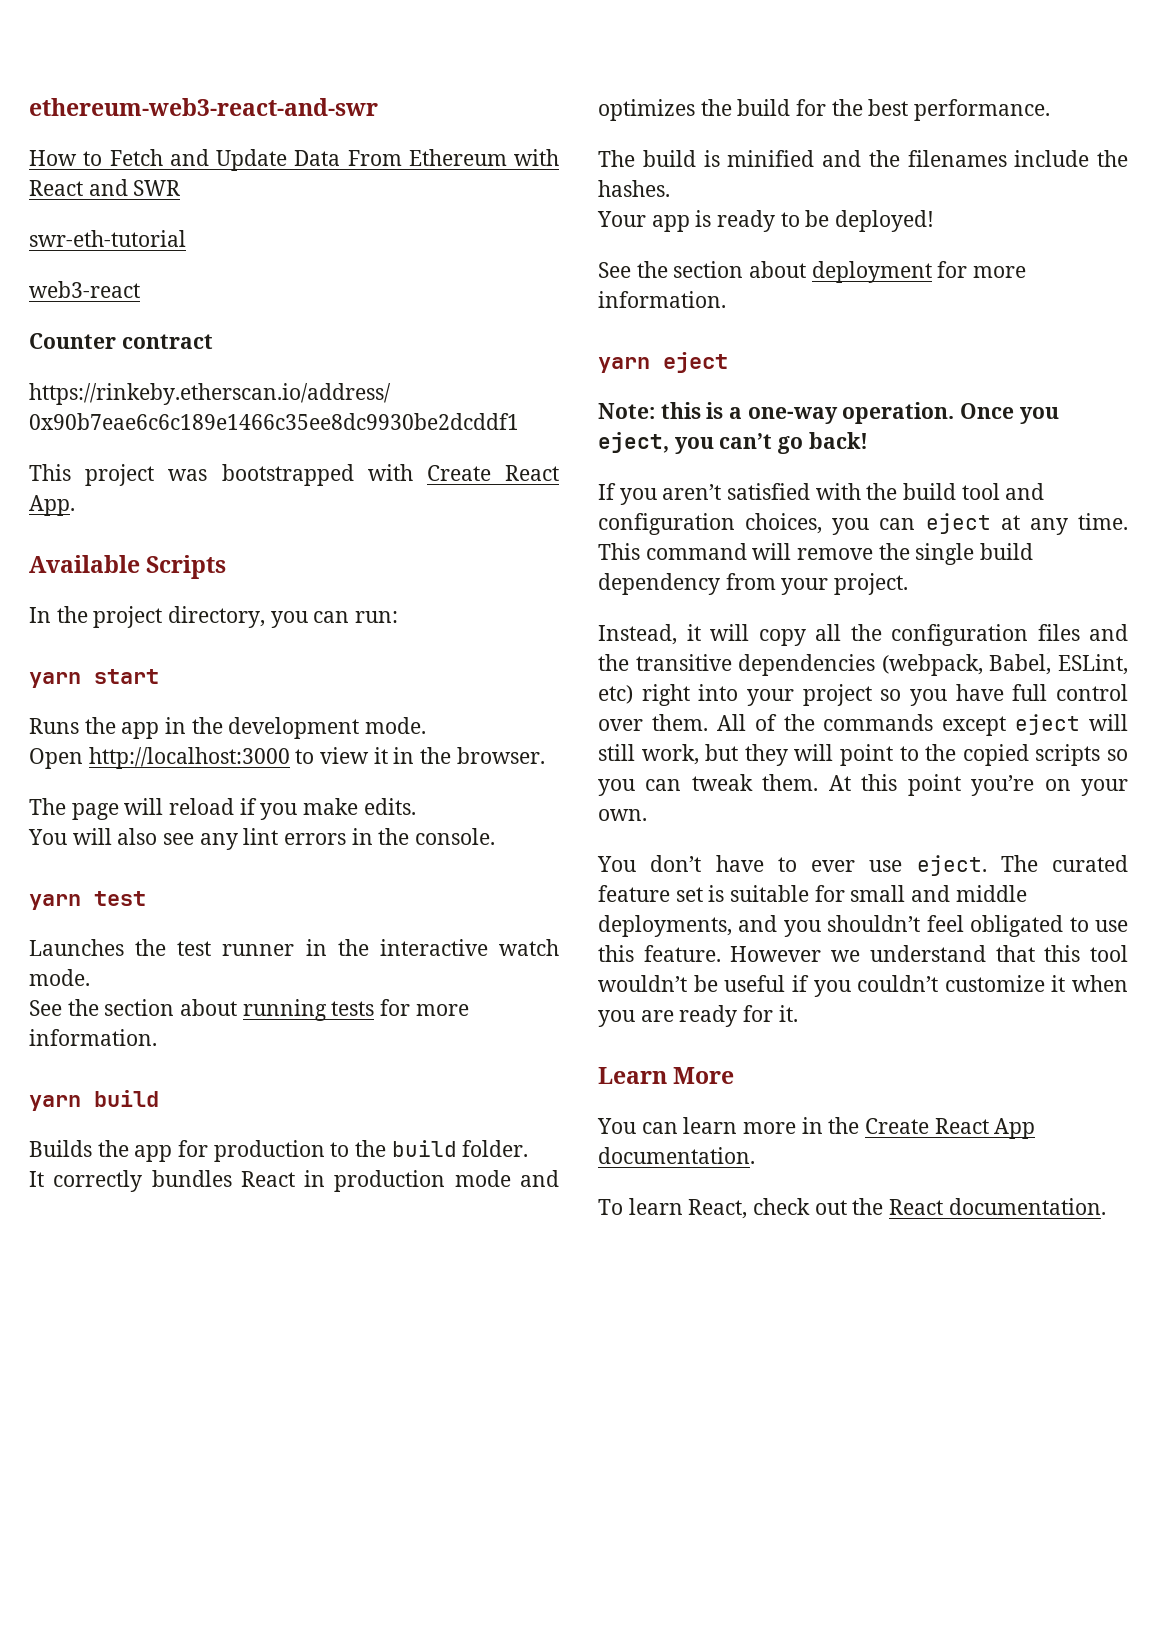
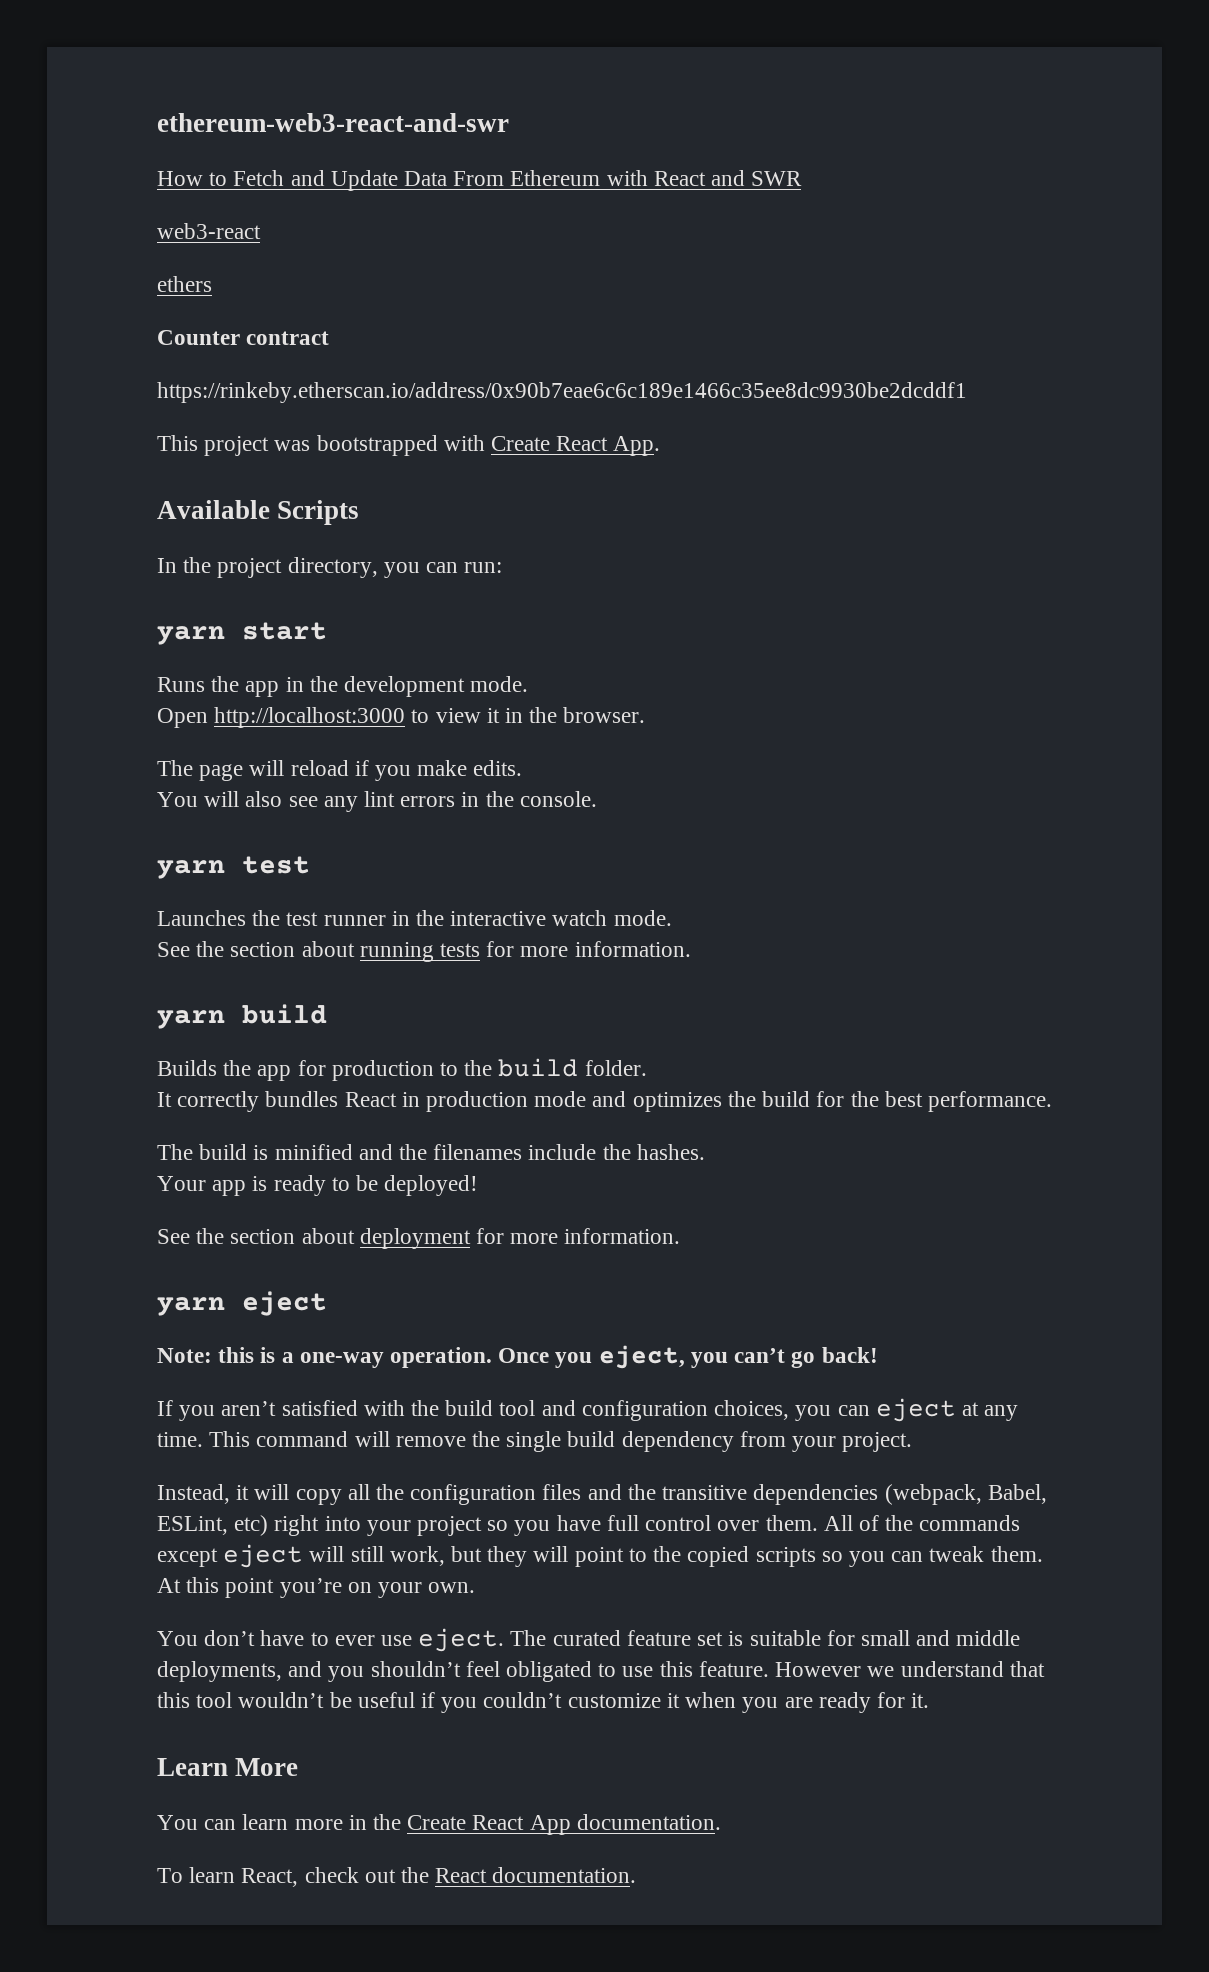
[29,230,186,247] [29,281,140,298] swr-eth-tutorial // web3-react -> [157,223,261,239] [157,276,212,292] web3-react // ethers

